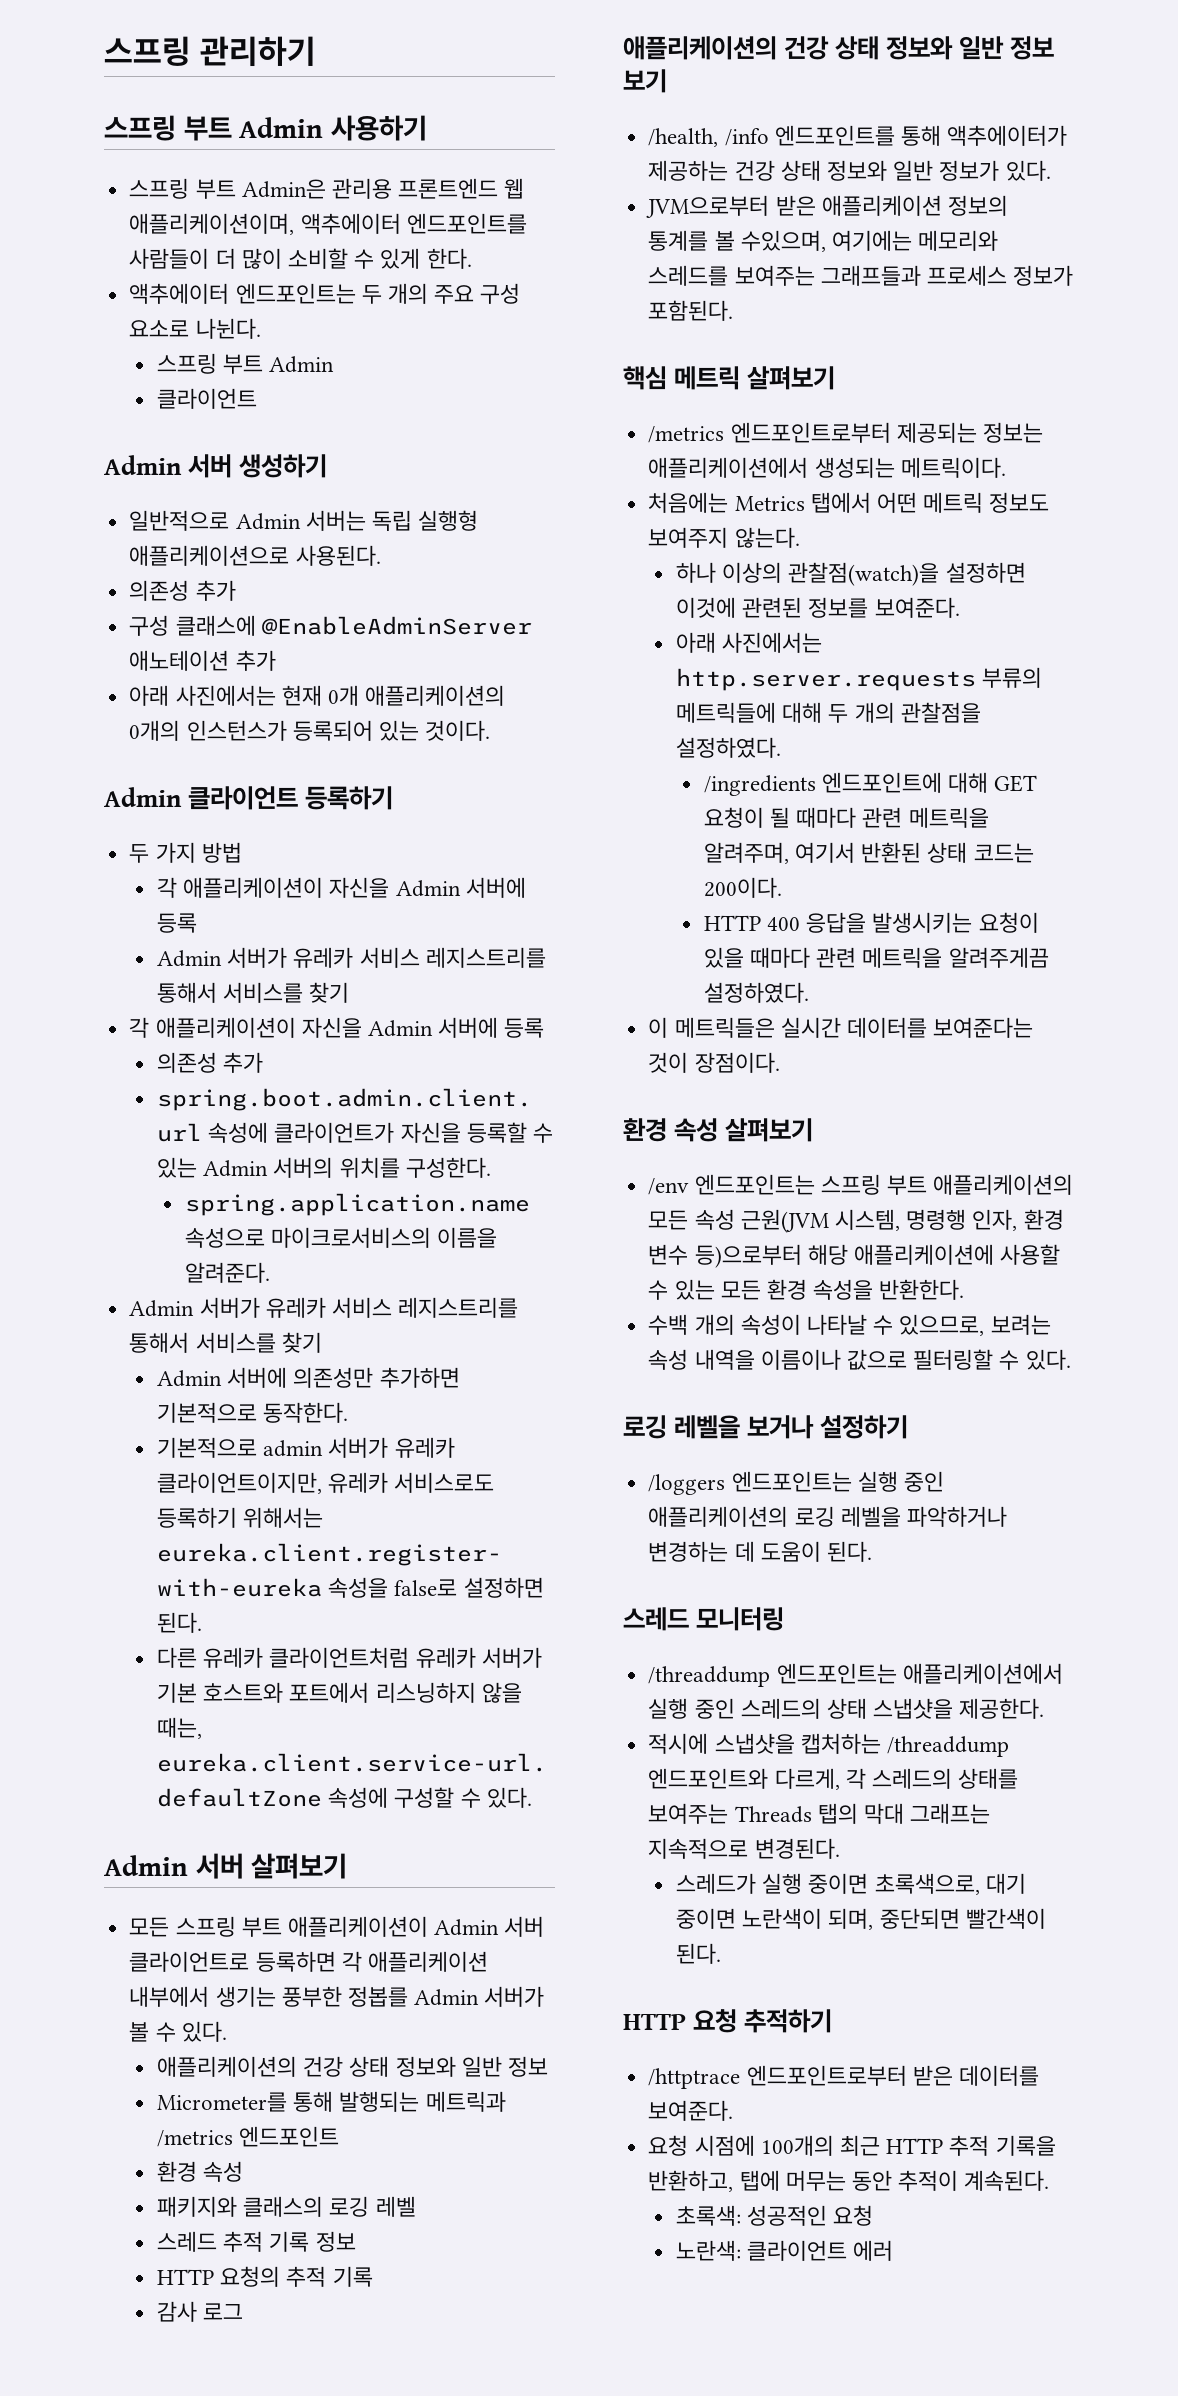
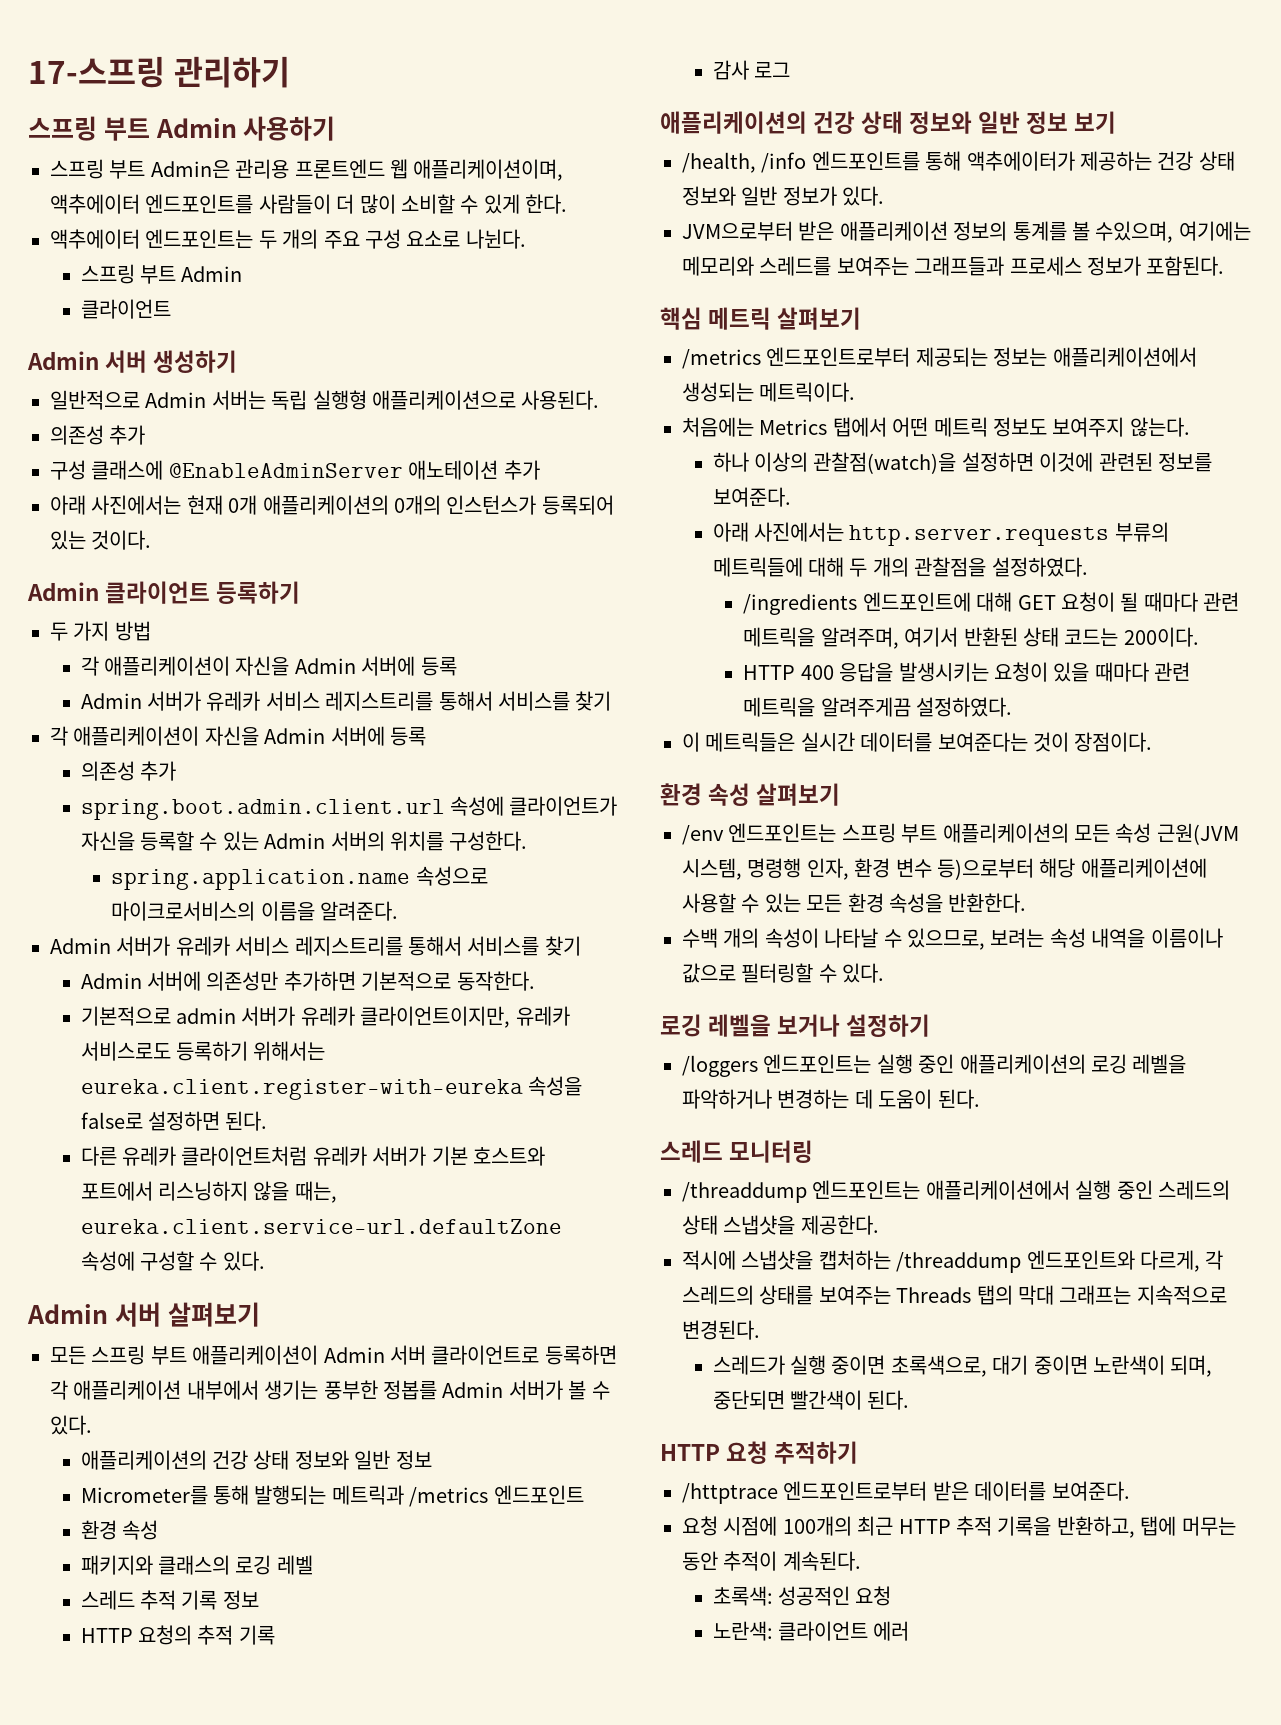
[104,36,191,66] 스프링 -> [28,56,165,88] 17-스프링

